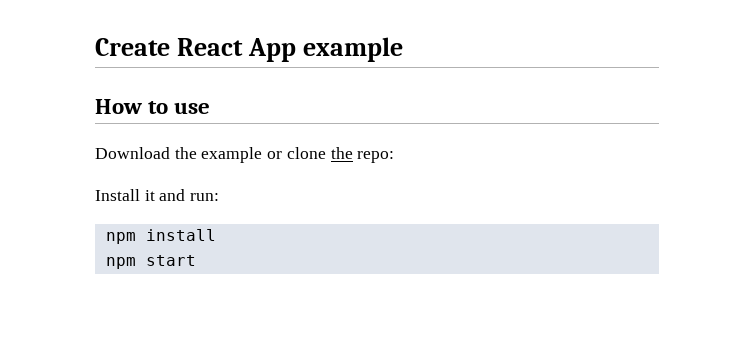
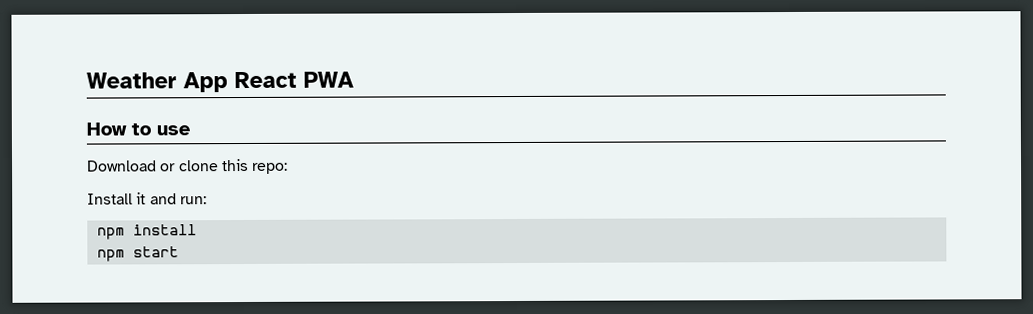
[95,37,404,62] Create React App example -> [86,71,354,93] Weather App React PWA
[174,147,263,163] the example -> (157, 166) none
[330,147,353,159] the -> [221,158,249,172] this

